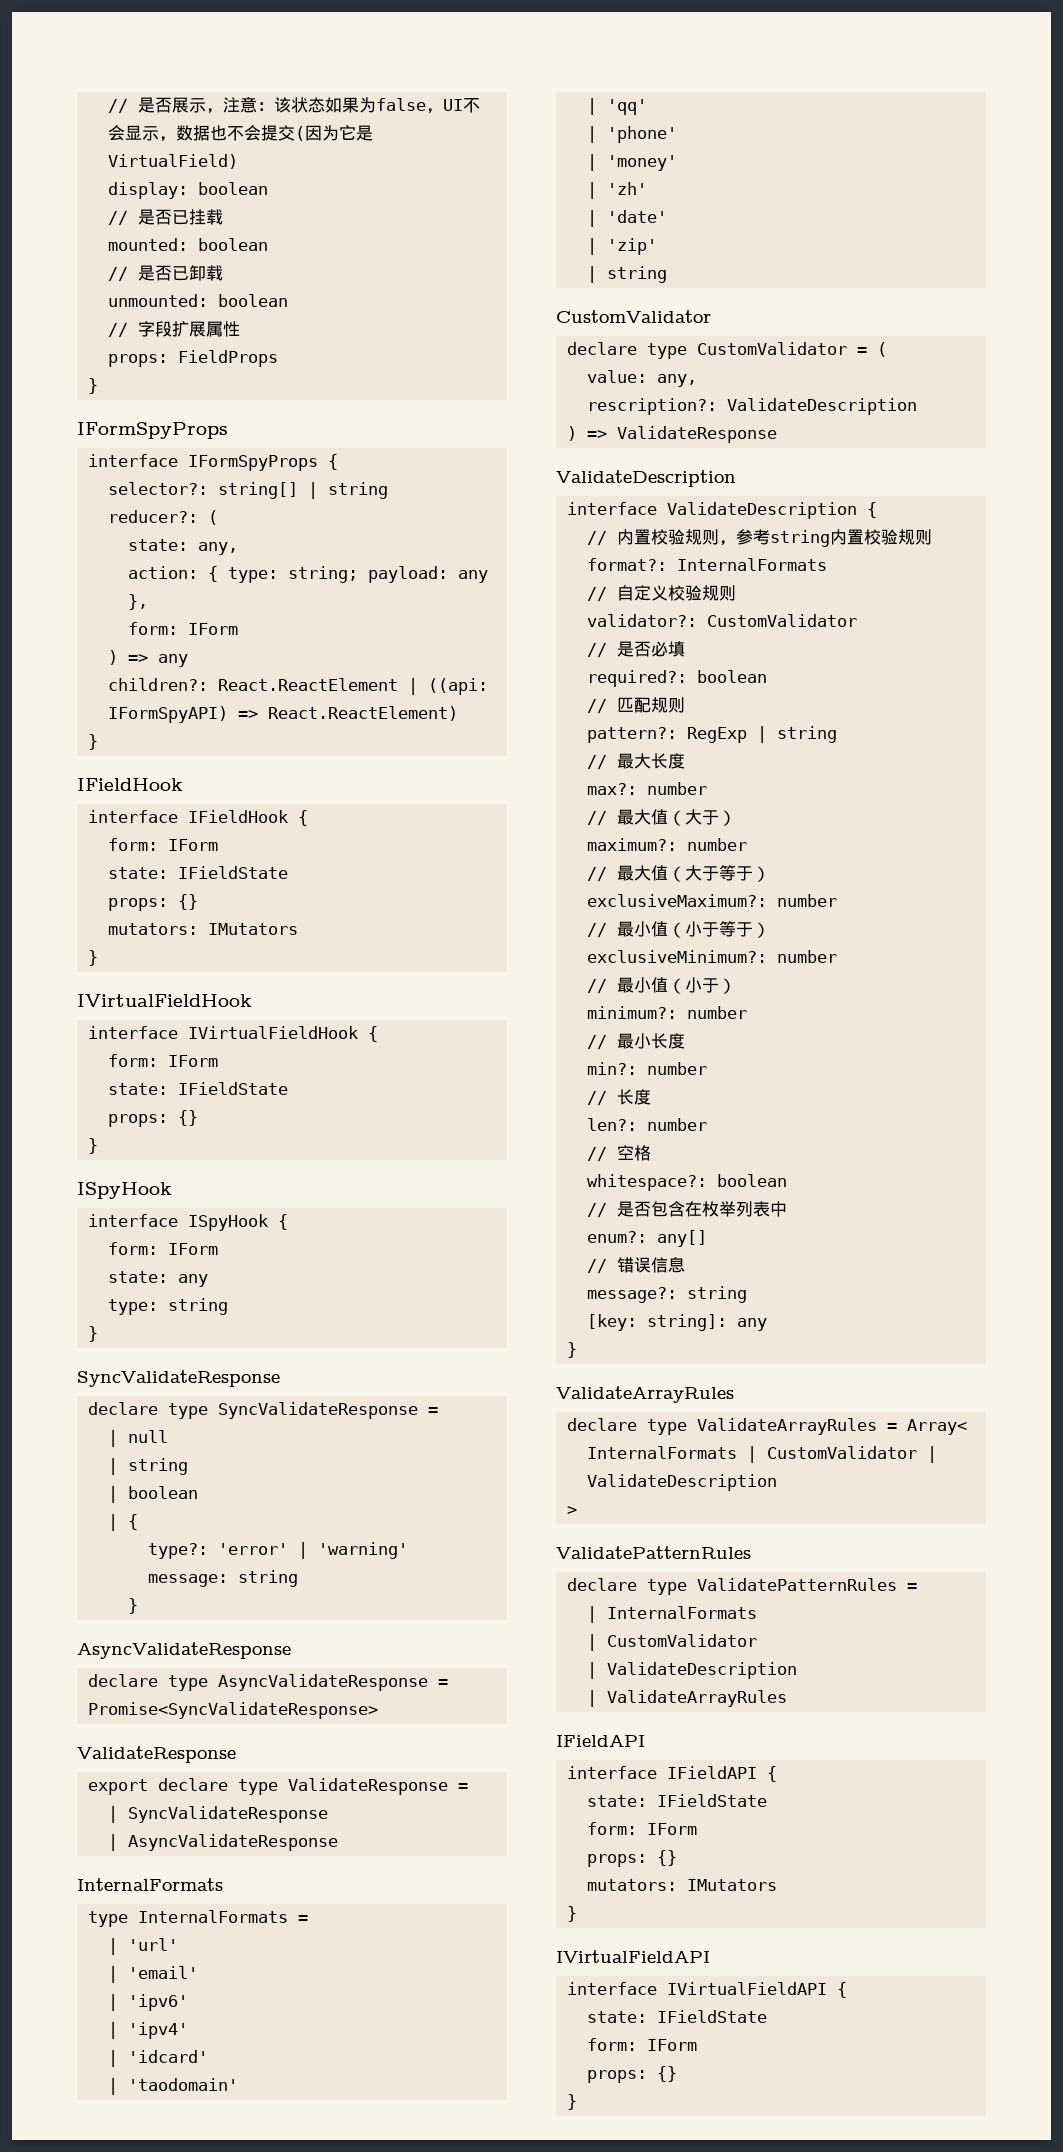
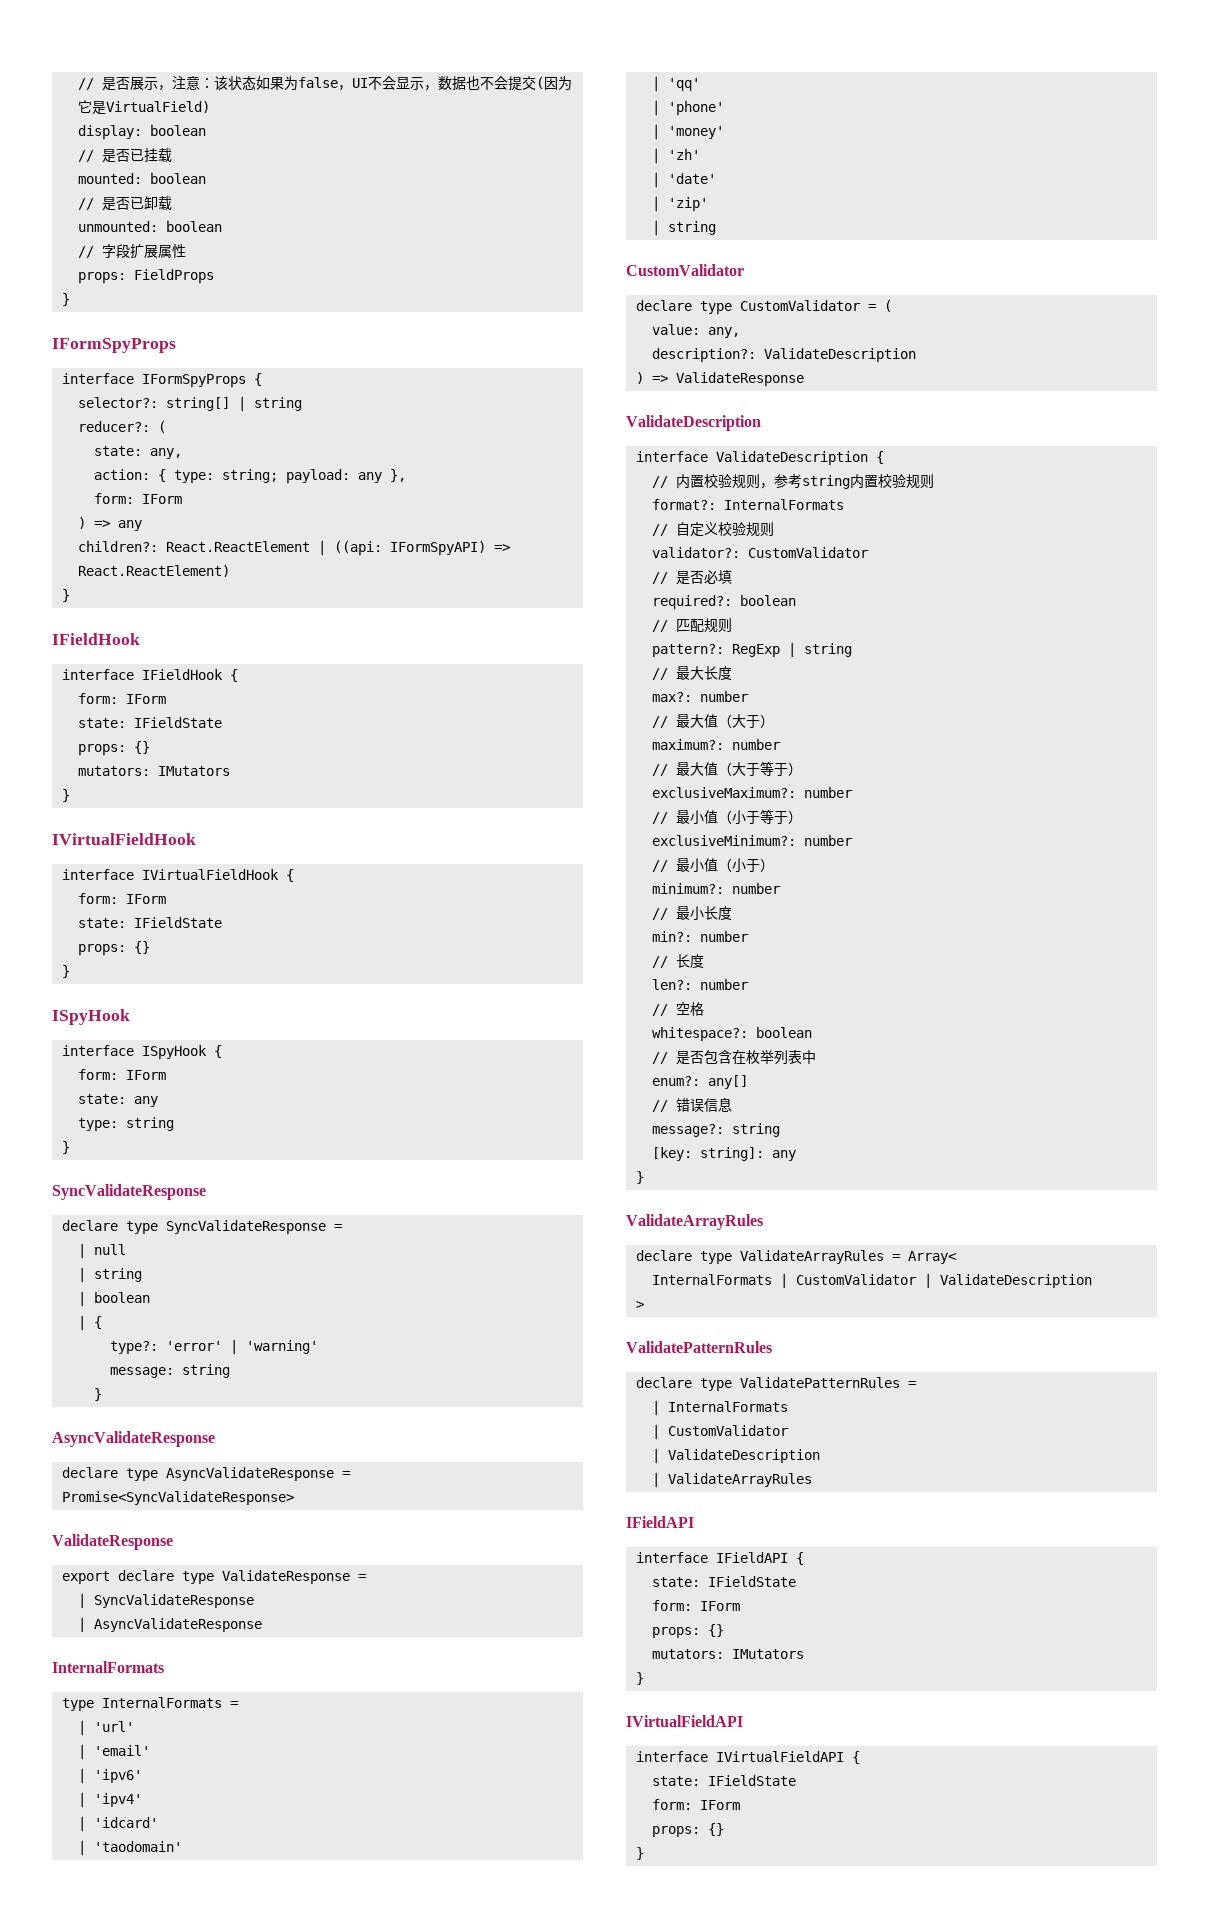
[586,398,717,415] rescription?: -> [651,348,756,362] description?:

